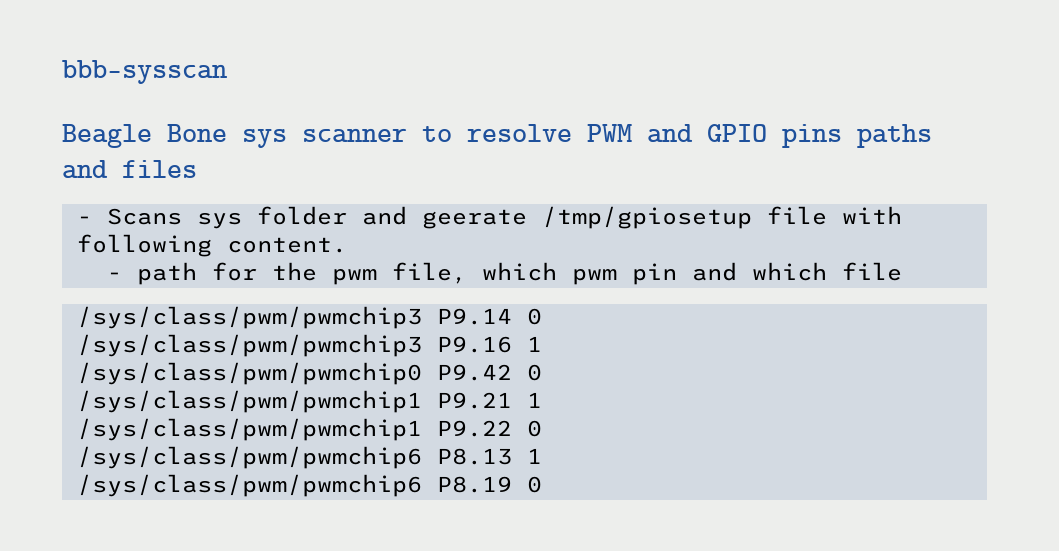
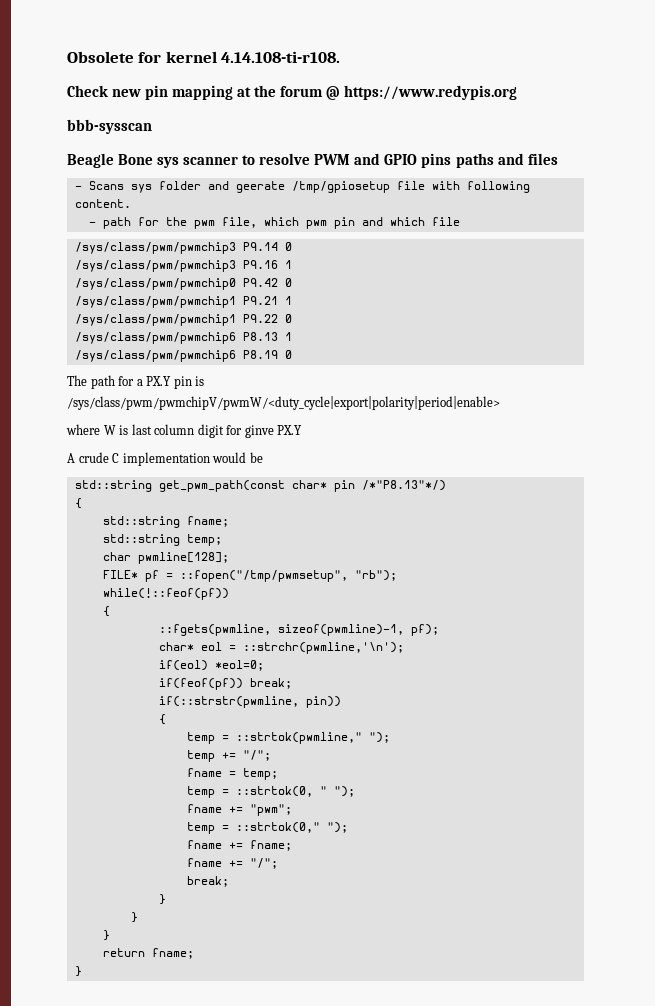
(62, 72) none -> [67,51,341,63] [67,85,518,100] Obsolete for kernel 4.14.108-ti-r108. // Check new pin mapping at the forum @ https://www.redypis.org //
(542, 484) none -> [67,375,205,389] [67,396,500,410] [66,424,303,438] [67,452,263,466] [74,480,446,492] [74,498,82,509] [102,516,229,528] [102,534,222,546] [102,552,229,564] [102,570,397,582] [102,588,229,600] [102,606,110,617] [158,624,439,636] [158,642,404,654] [158,660,264,671] [158,678,292,690] [158,696,341,708] [158,714,166,725] [186,732,390,744] [186,750,271,762] [186,768,278,780] [186,786,355,798] [186,804,292,816] [186,822,348,834] [186,840,292,851] [186,858,278,869] [186,876,229,887] [158,894,166,905] [130,912,138,923] [102,930,110,941] [102,948,194,959] [74,966,82,977] // The path for a PX.Y pin is /sys/class/pwm/pwmchipV/pwmW/<duty_cycle|export|polarity|period|enable> // where W is last column digit for ginve PX.Y // A crude C implementation would be // std::string get_pwm_path(const char* pin /*"P8.13"*/) // { // std::string fname; // std::string temp; // char pwmline[128]; // FILE* pf = ::fopen("/tmp/pwmsetup", "rb"); // while(!::feof(pf)) // { // ::fgets(pwmline, sizeof(pwmline)-1, pf); // char* eol = ::strchr(pwmline,'\n'); // if(eol) *eol=0; // if(feof(pf)) break; // if(::strstr(pwmline, pin)) // { // temp = ::strtok(pwmline," "); // temp += "/"; // fname = temp; // temp = ::strtok(0, " "); // fname += "pwm"; // temp = ::strtok(0," "); // fname += fname; // fname += "/"; // break; // } // } // } // return fname; // }

